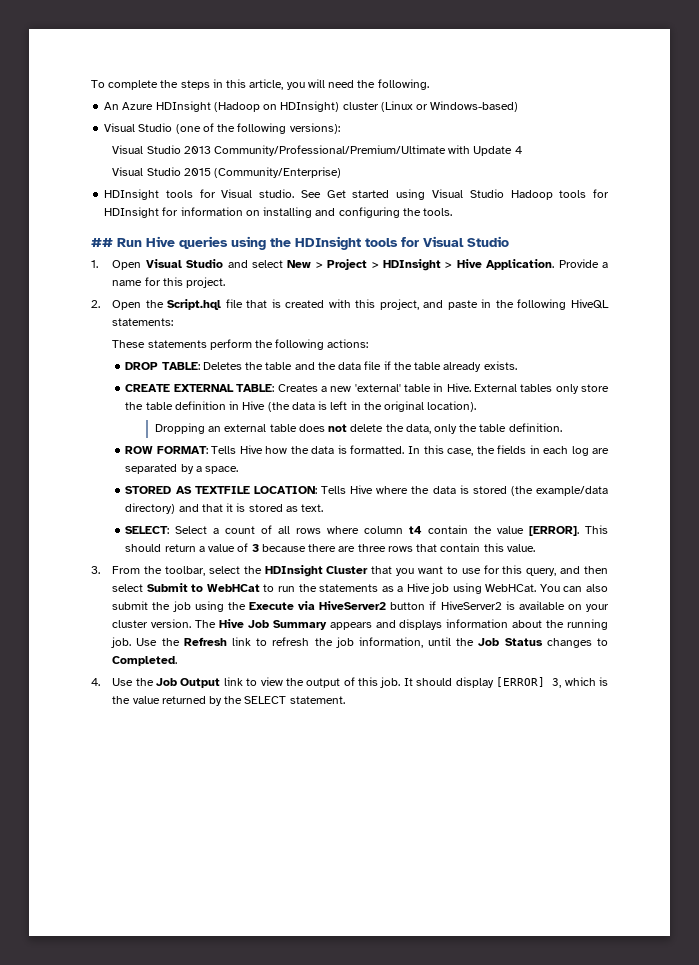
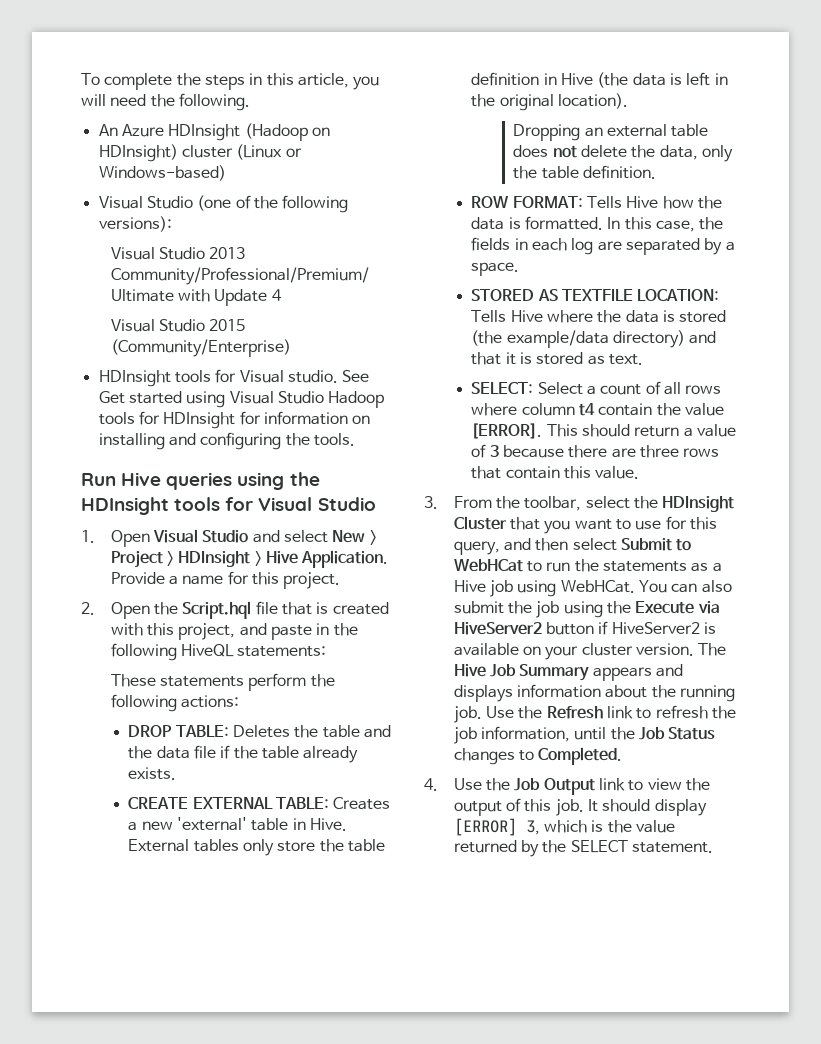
[91,238,113,247] ## -> (355, 439) none

